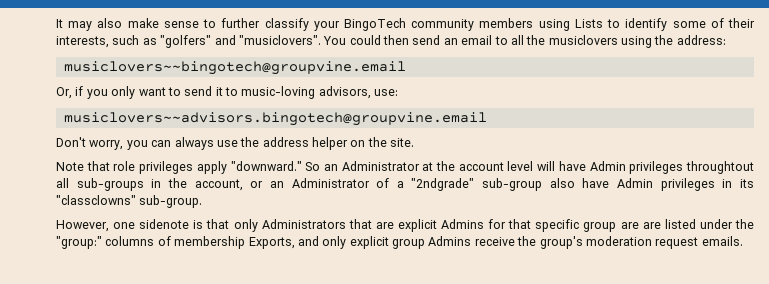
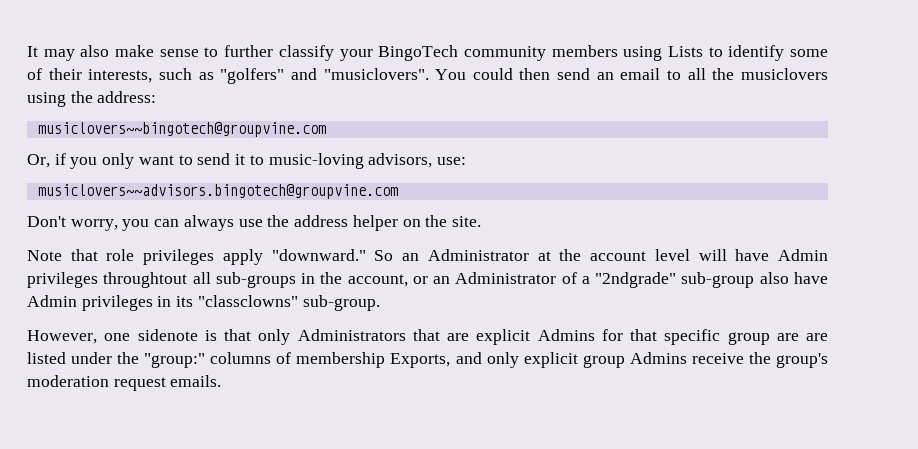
[63,61,406,75] musiclovers~~bingotech@groupvine.email -> [37,122,326,137] musiclovers~~bingotech@groupvine.com
[63,112,487,126] musiclovers~~advisors.bingotech@groupvine.email -> [37,184,398,199] musiclovers~~advisors.bingotech@groupvine.com

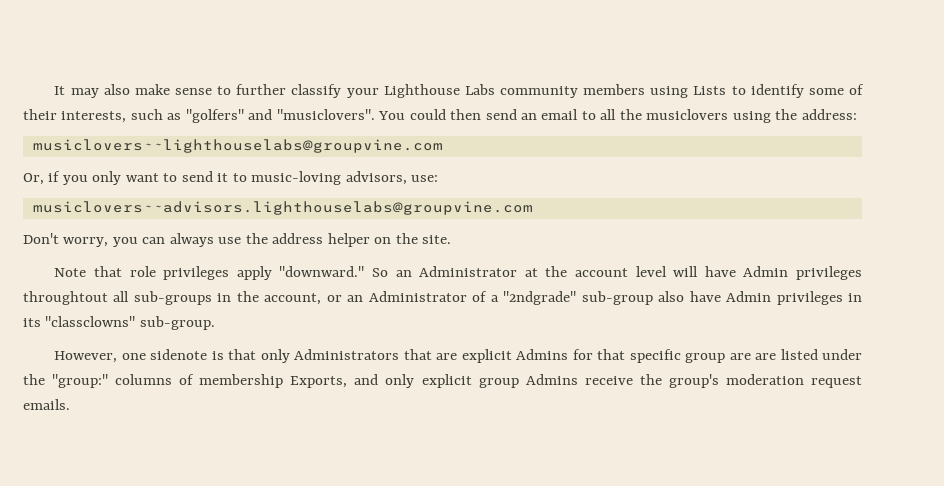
[378,45,459,61] BingoTech -> [383,84,495,98] Lighthouse Labs
[37,122,326,137] musiclovers~~bingotech@groupvine.com -> [32,139,443,153] musiclovers~~lighthouselabs@groupvine.com
[37,184,398,199] musiclovers~~advisors.bingotech@groupvine.com -> [32,201,533,215] musiclovers~~advisors.lighthouselabs@groupvine.com

